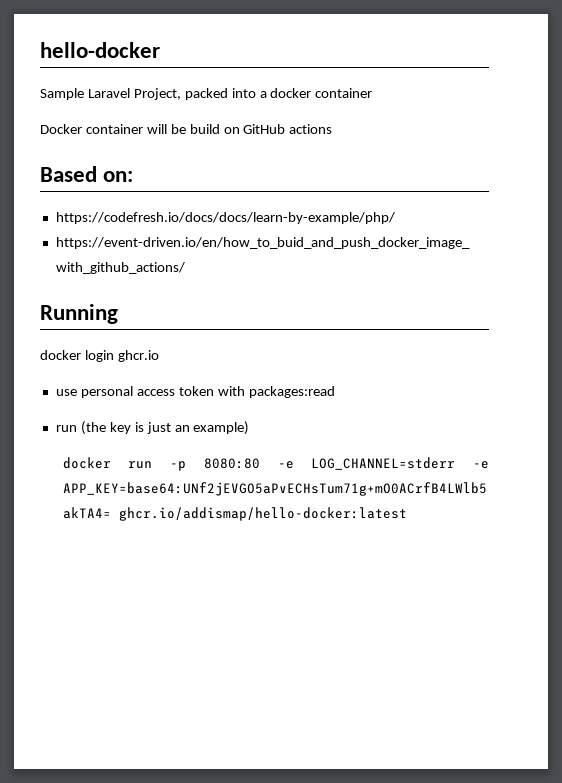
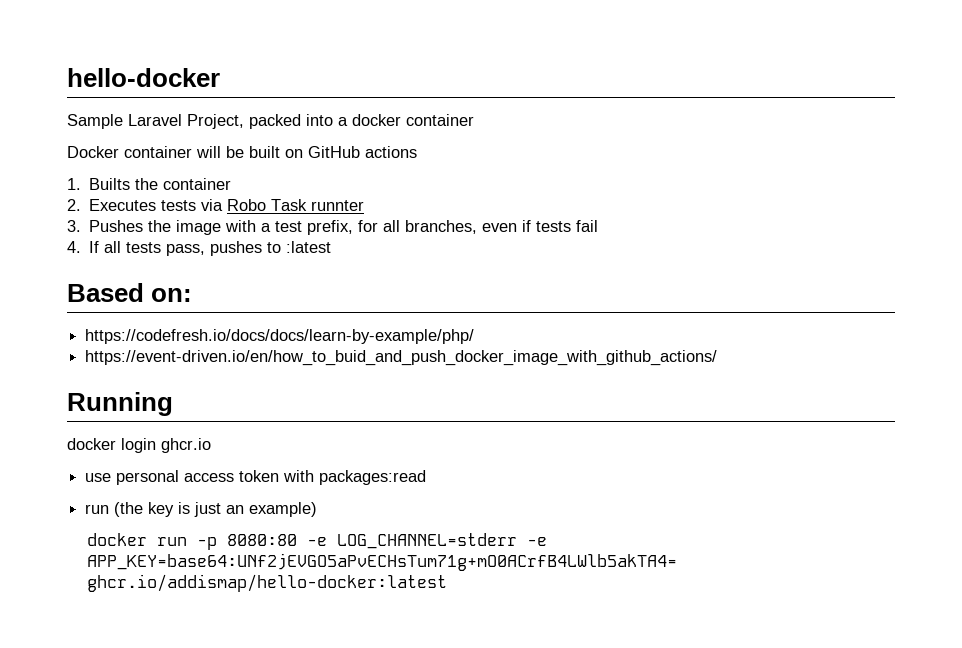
[189,124,220,134] build -> [249,146,280,158] built
(333, 129) none -> [67,178,232,190] [67,199,365,211] [67,220,599,235] [67,241,332,256] // 1. Builts the container // 2. Executes tests via Robo Task runnter // 3. Pushes the image with a test prefix, for all branches, even if tests fail // 4. If all tests pass, pushes to :latest

